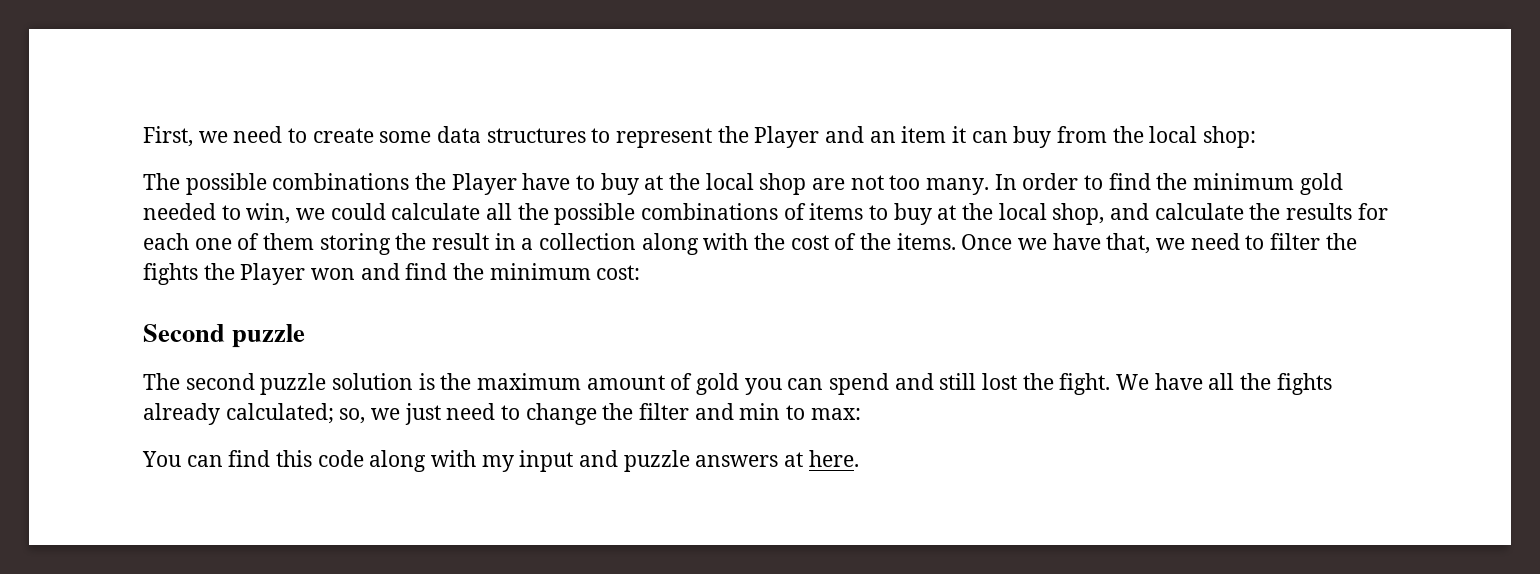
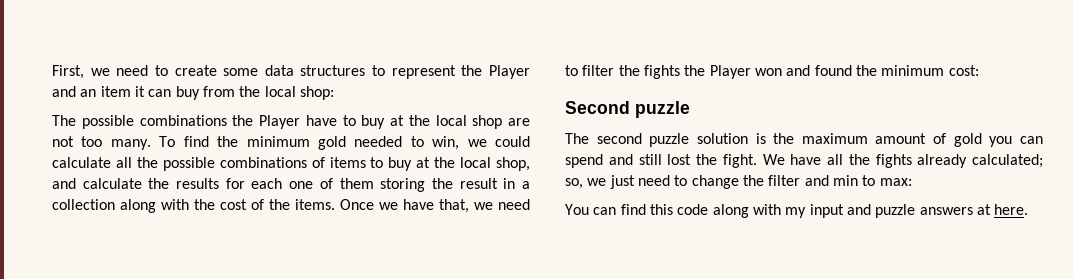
[994,173,1104,190] In order to -> [159,136,176,147] To
[405,263,448,280] find -> [814,65,852,76] found

